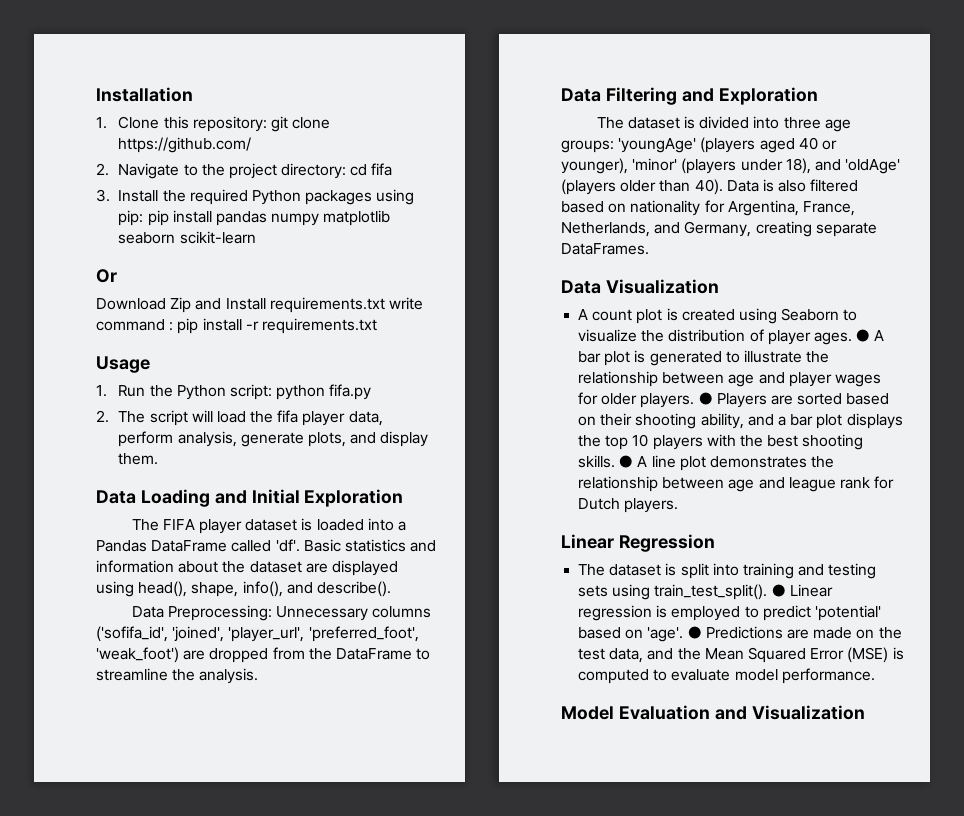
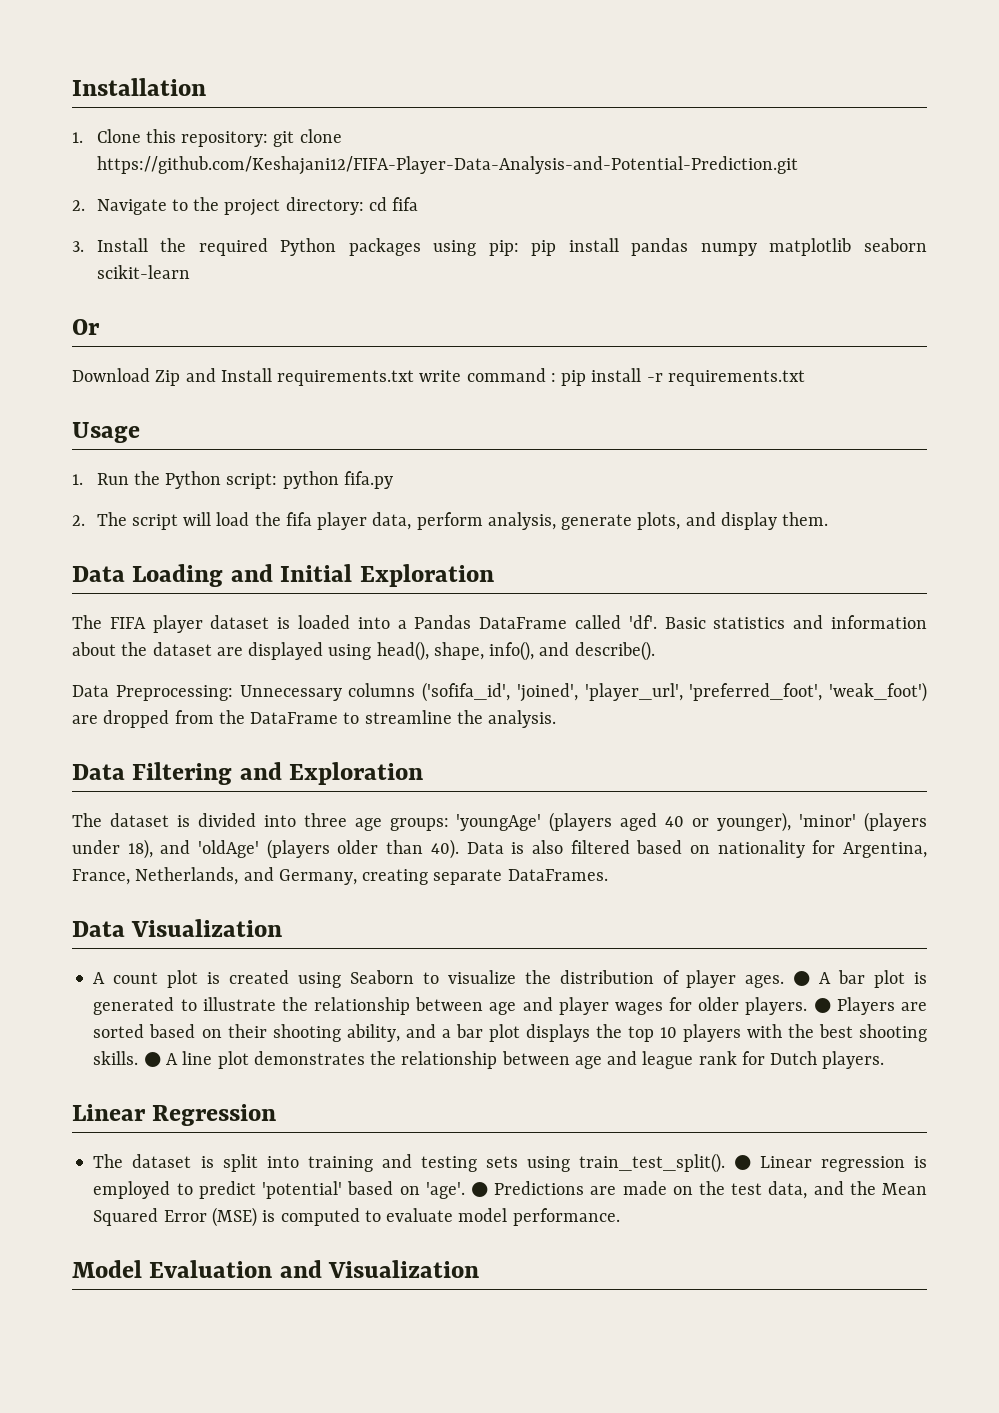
[118,137,252,153] https://github.com/ -> [96,156,798,175] https://github.com/Keshajani12/FIFA-Player-Data-Analysis-and-Potential-Prediction.git

